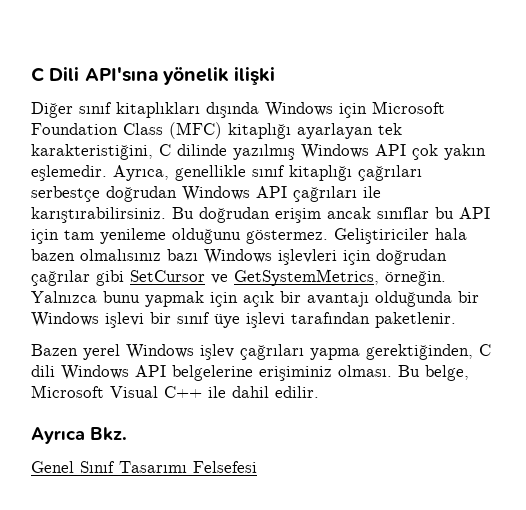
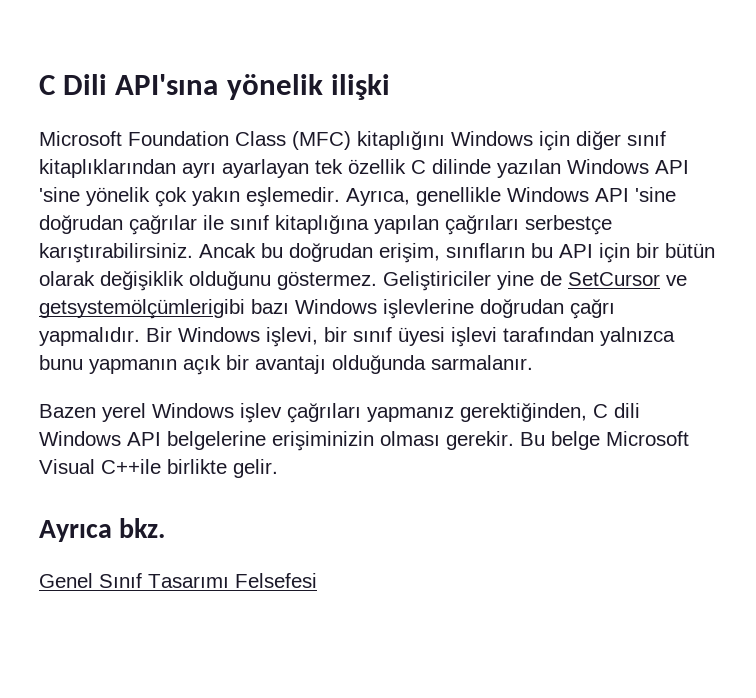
[31,101,445,118] [31,122,291,139] Diğer sınıf kitaplıkları dışında Windows için Microsoft Foundation Class (MFC) kitaplığı -> [39,131,666,151] [39,159,216,178] Microsoft Foundation Class (MFC) kitaplığını Windows için diğer sınıf kitaplıklarından ayrı
[31,144,153,160] karakteristiğini, -> [348,159,406,174] özellik
[233,144,406,160] yazılmış Windows API -> [497,159,689,178] [39,187,150,206] yazılan Windows API 'sine yönelik
[252,165,422,181] [31,186,381,202] [31,207,490,223] [31,228,467,244] [31,249,447,265] [31,269,446,286] [31,291,479,307] [31,312,456,328] sınıf kitaplığı çağrıları serbestçe doğrudan Windows API çağrıları ile karıştırabilirsiniz. Bu doğrudan erişim ancak sınıflar bu API için tam yenileme olduğunu göstermez. Geliştiriciler hala bazen olmalısınız bazı Windows işlevleri için doğrudan çağrılar gibi SetCursor ve GetSystemMetrics, örneğin. Yalnızca bunu yapmak için açık bir avantajı olduğunda bir Windows işlevi bir sınıf üye işlevi tarafından paketlenir. -> [507,187,676,202] [39,215,612,235] [39,243,715,263] [39,271,687,291] [39,299,615,319] [39,327,675,347] [39,355,533,375] Windows API 'sine doğrudan çağrılar ile sınıf kitaplığına yapılan çağrıları serbestçe karıştırabilirsiniz. Ancak bu doğrudan erişim, sınıfların bu API için bir bütün olarak değişiklik olduğunu göstermez. Geliştiriciler yine de SetCursor ve getsystemölçümlerigibi bazı Windows işlevlerine doğrudan çağrı yapmalıdır. Bir Windows işlevi, bir sınıf üyesi işlevi tarafından yalnızca bunu yapmanın açık bir avantajı olduğunda sarmalanır.
[310,348,360,360] yapma -> [367,407,454,422] yapmanız
[259,365,469,381] [31,385,319,398] erişiminiz olması. Bu belge, Microsoft Visual C++ ile dahil edilir. -> [272,431,689,451] [39,459,278,478] erişiminizin olması gerekir. Bu belge Microsoft Visual C++ile birlikte gelir.
[90,427,127,441] Bkz. -> [119,518,166,538] bkz.

